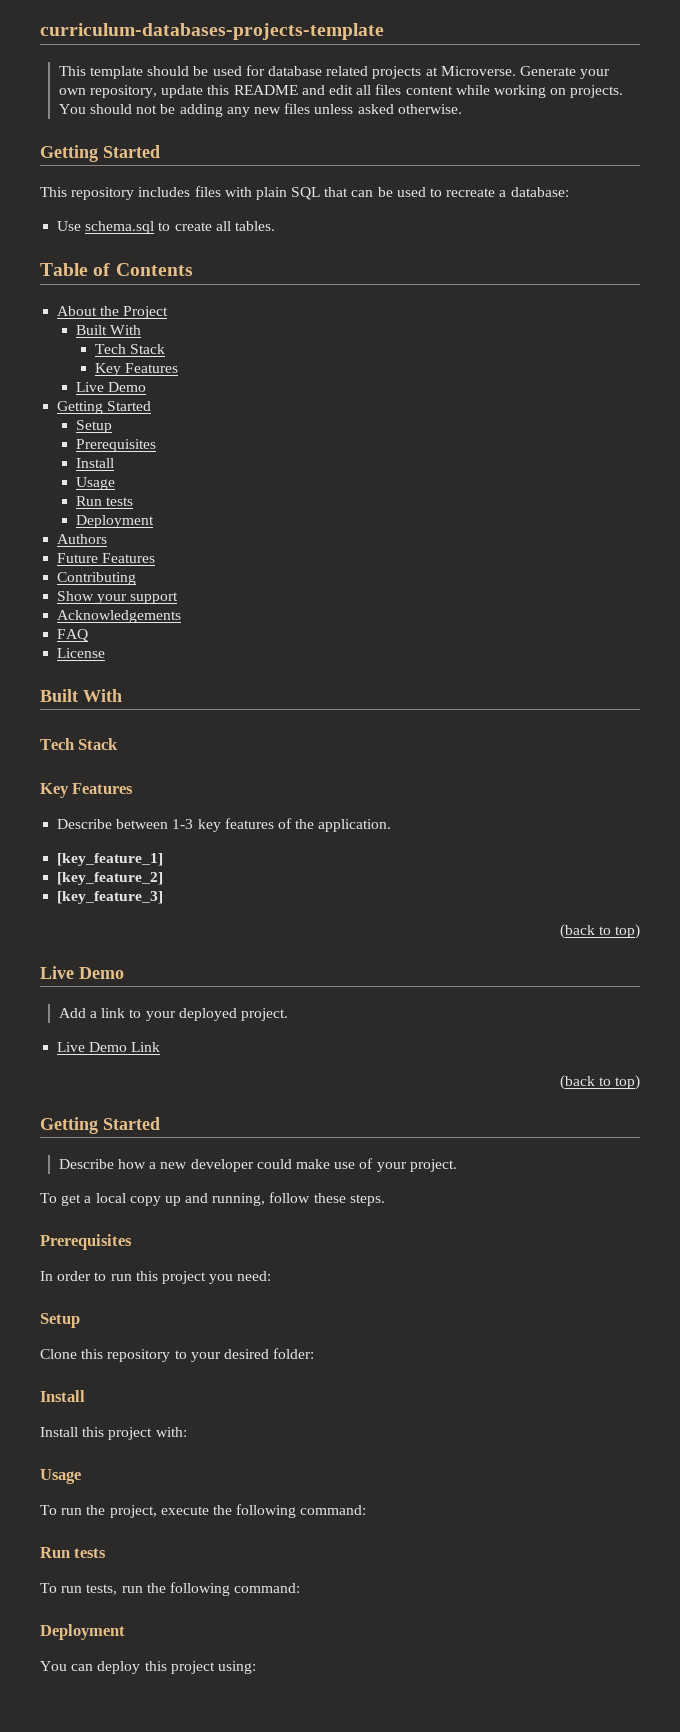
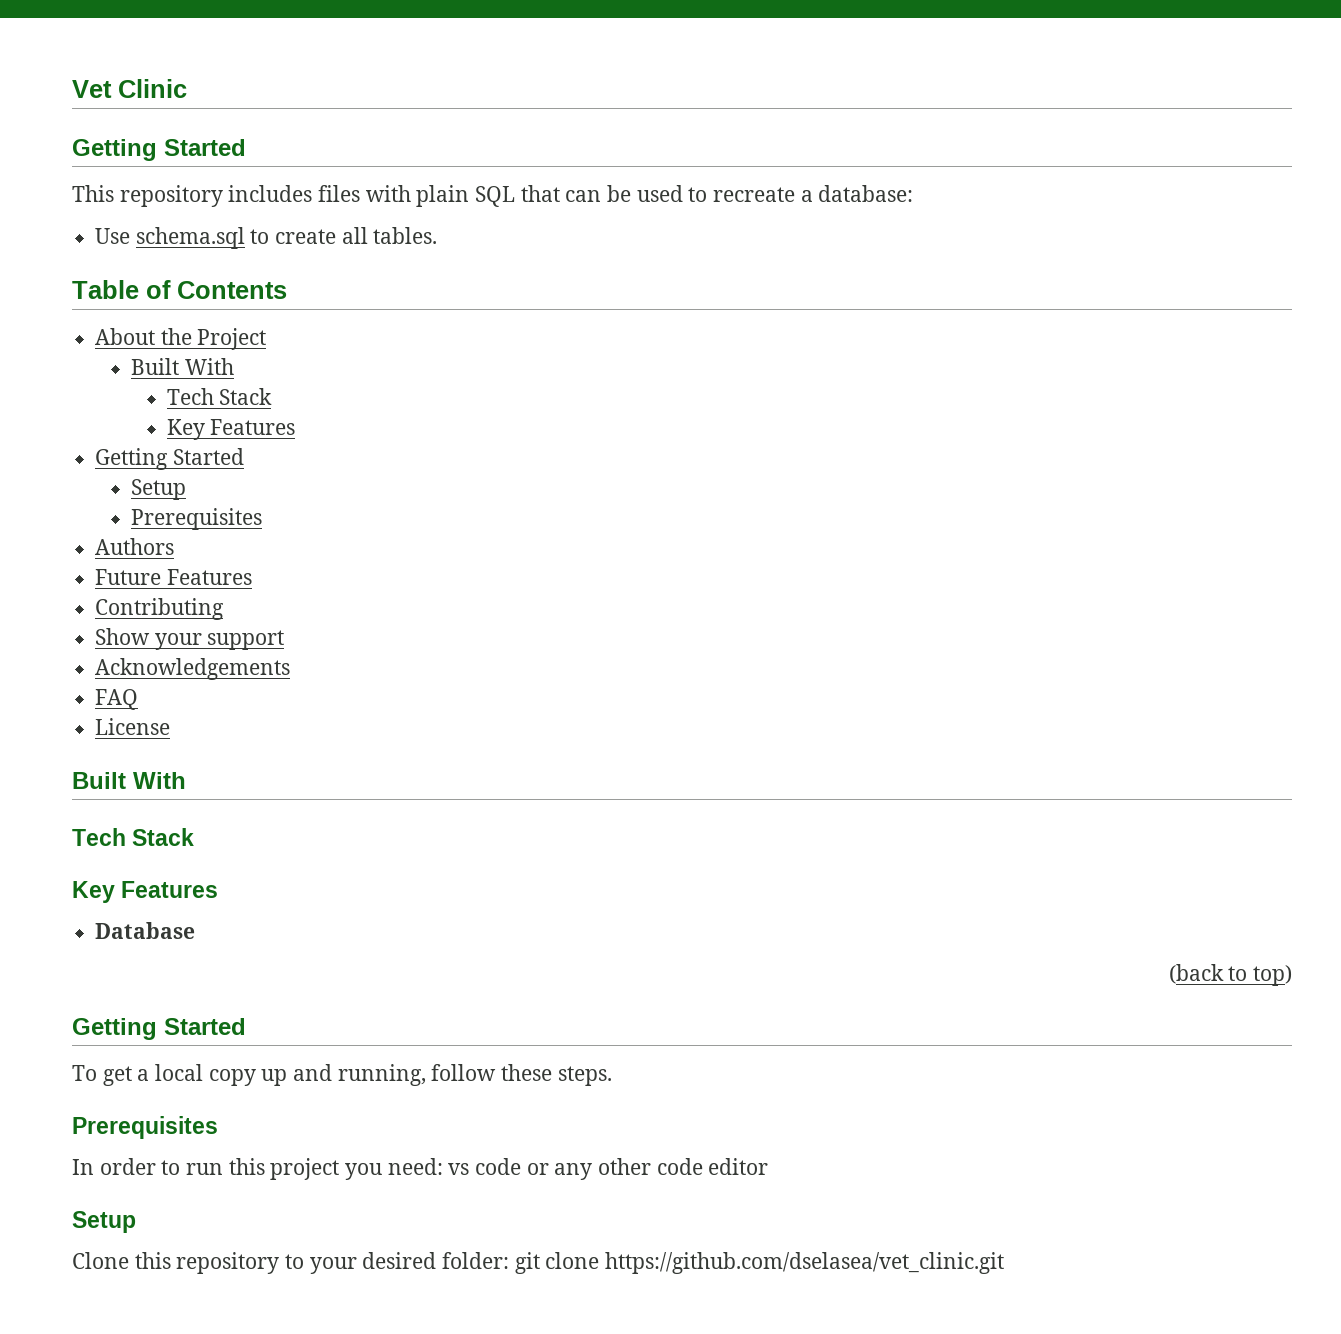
[40,23,384,40] [58,65,611,79] [58,84,624,98] [58,103,462,117] curriculum-databases-projects-template // This template should be used for database related projects at Microverse. Generate your own repository, update this README and edit all files content while working on projects. You should not be adding any new files unless asked otherwise. -> [72,79,187,98] Vet Clinic
[75,382,147,392] // Live Demo -> (296, 427) none
[75,458,114,468] [75,477,115,490] [75,496,134,506] [75,515,154,528] // Install // Usage // Run tests // Deployment -> (262, 519) none
[57,818,392,832] [57,853,164,866] [57,872,164,885] [57,891,164,904] [559,924,640,939] [40,966,124,979] [58,1008,289,1021] [57,1042,161,1052] Describe between 1-3 key features of the application. // [key_feature_1] // [key_feature_2] // [key_feature_3] // (back to top) // Live Demo // Add a link to your deployed project. // Live Demo Link -> [95,922,196,939] Database
[58,1158,457,1172] // Describe how a new developer could make use of your project. -> (246, 1026) none
(272, 1276) none -> [448,1158,769,1180] vs code or any other code editor
[40,1390,85,1402] [40,1427,187,1440] [40,1469,81,1484] [40,1504,367,1518] [40,1547,107,1558] [40,1582,301,1596] [40,1624,125,1640] [40,1661,256,1674] // Install // Install this project with: // Usage // To run the project, execute the following command: // Run tests // To run tests, run the following command: // Deployment // You can deploy this project using: -> [514,1252,1005,1274] git clone https://github.com/dselasea/vet_clinic.git

